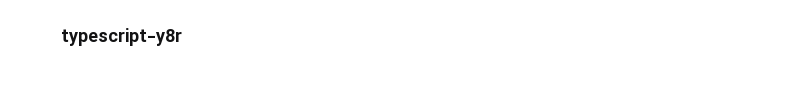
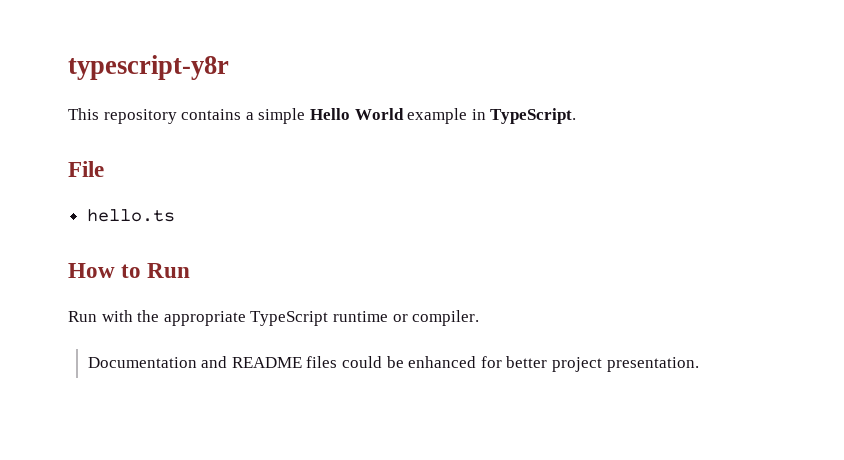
(182, 37) none -> [68,108,577,124] [68,161,104,177] [86,209,175,222] [68,263,191,278] [68,310,480,326] [87,356,699,372] // This repository contains a simple Hello World example in TypeScript. // File // hello.ts // How to Run // Run with the appropriate TypeScript runtime or compiler. // Documentation and README files could be enhanced for better project presentation.

